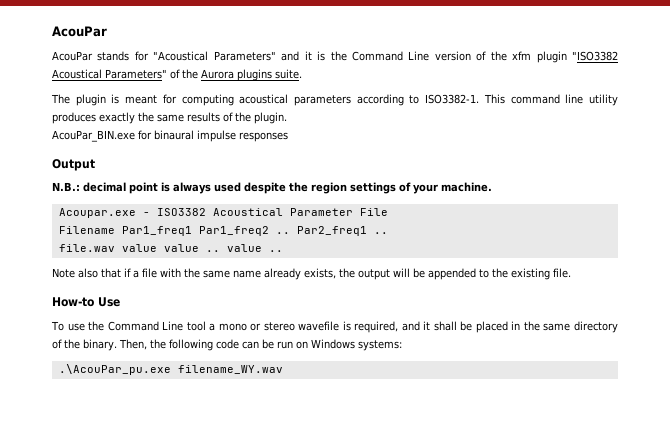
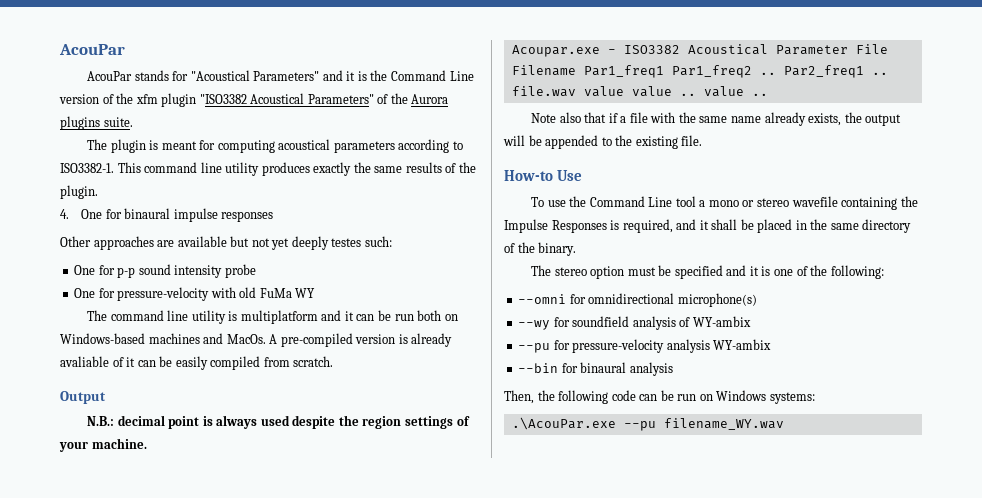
[52,130,135,142] AcouPar_BIN.exe -> [60,209,102,219] 4. One
(288, 137) none -> [60,236,392,250] [74,264,256,278] [74,287,316,301] [87,310,458,324] [60,333,453,347] [60,356,334,370] // Other approaches are available but not yet deeply testes such: // One for p-p sound intensity probe // One for pressure-velocity with old FuMa WY // The command line utility is multiplatform and it can be run both on Windows-based machines and MacOs. A pre-compiled version is already avaliable of it can be easily compiled from scratch.
(340, 326) none -> [841,196,918,210] [504,219,607,233] containing the Impulse Responses
(117, 345) none -> [531,265,884,279] [518,293,757,307] [518,316,751,330] [518,339,772,353] [518,362,673,376] // The stereo option must be specified and it is one of the following: // --omni for omnidirectional microphone(s) // --wy for soundfield analysis of WY-ambix // --pu for pressure-velocity analysis WY-ambix // --bin for binaural analysis //
[58,364,171,375] .\AcouPar_pu.exe -> [511,417,656,431] .\AcouPar.exe --pu

